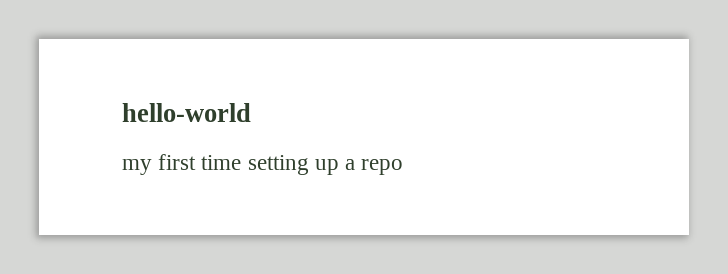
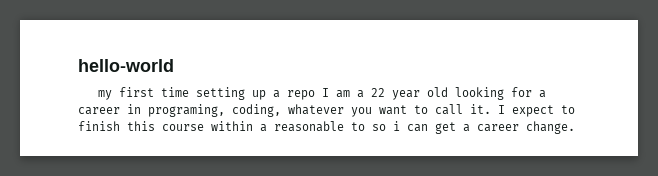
(404, 167) none -> [321,87,546,100] [78,104,575,117] [78,121,575,134] I am a 22 year old looking for a career in programing, coding, whatever you want to call it. I expect to finish this course within a reasonable to so i can get a career change.

